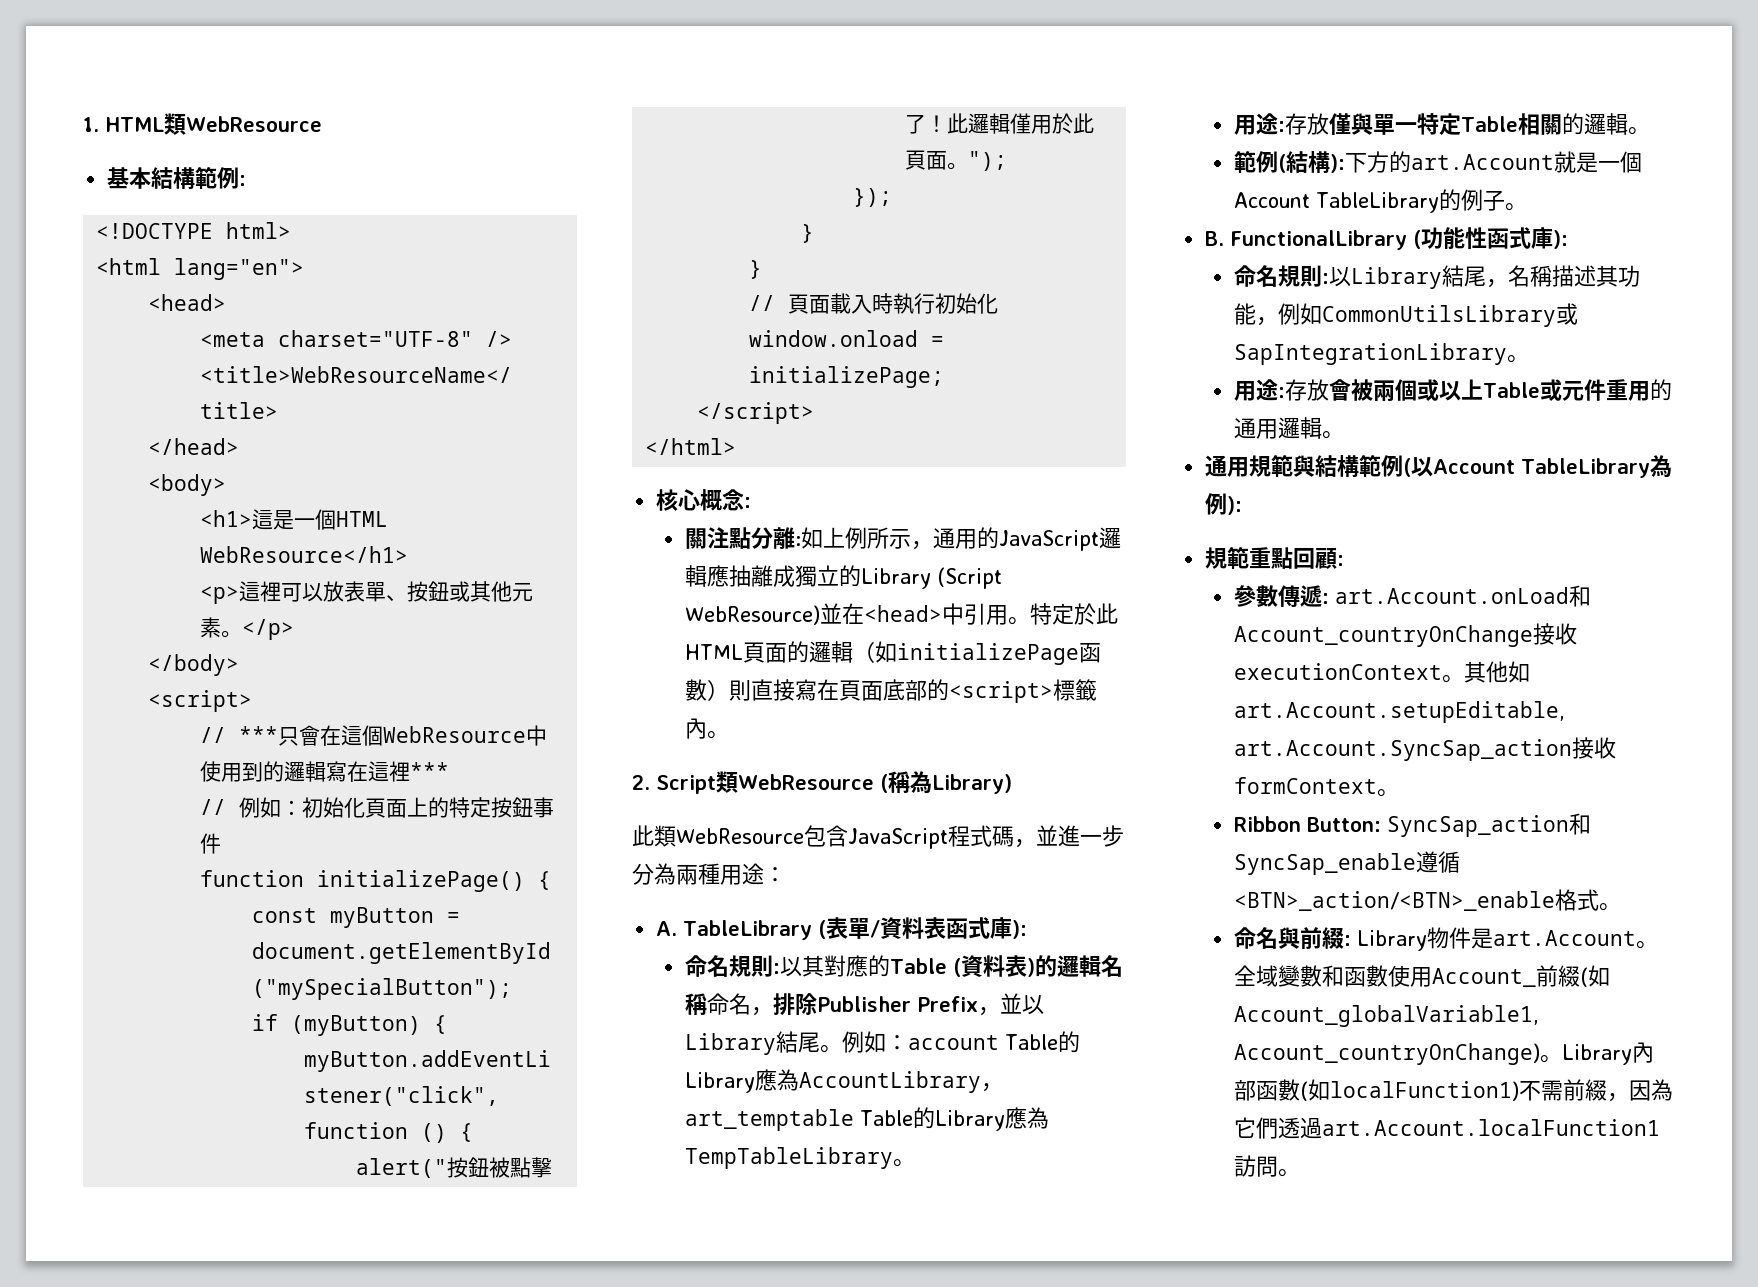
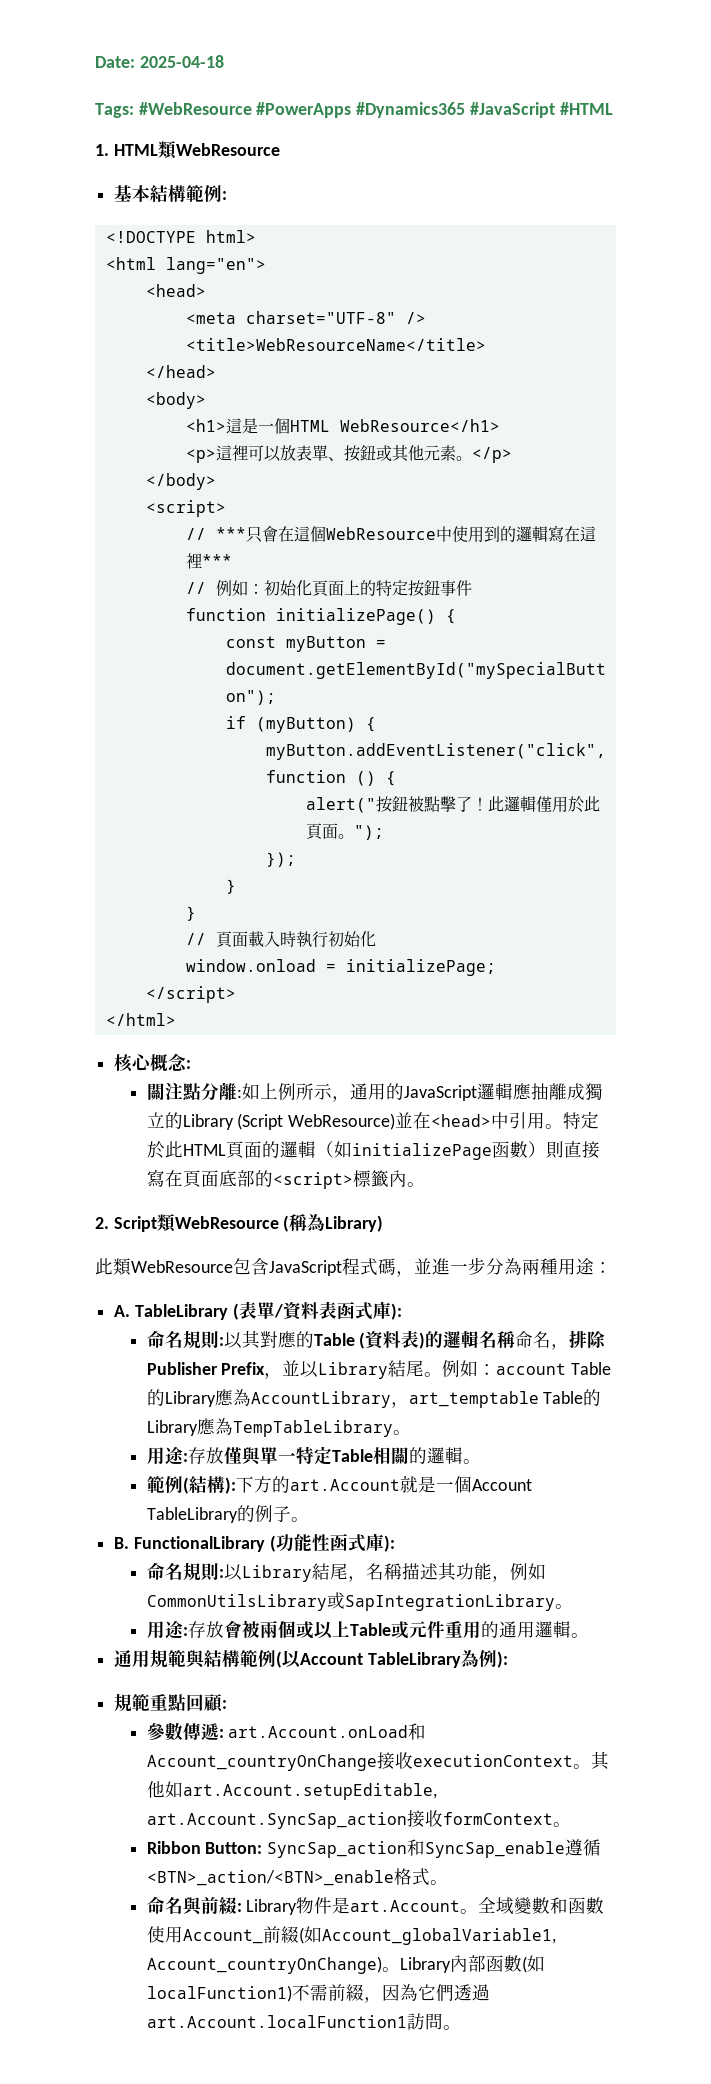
(83, 124) none -> [95,55,224,68] [95,102,613,118] Date: 2025-04-18 // Tags: #WebResource #PowerApps #Dynamics365 #JavaScript #HTML //

